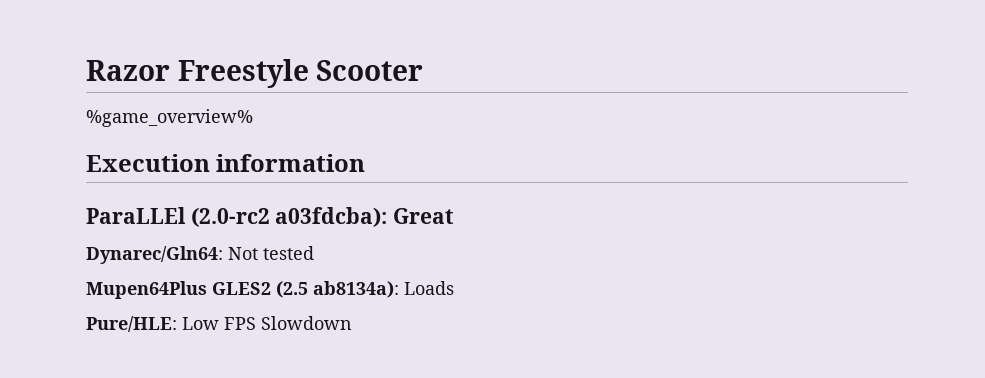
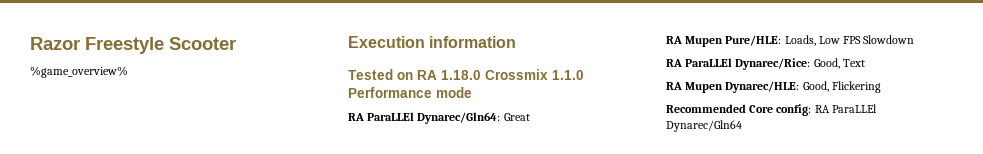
[86,207,455,227] [86,246,314,264] [86,281,454,299] [86,316,352,332] ParaLLEl (2.0-rc2 a03fdcba): Great // Dynarec/Gln64: Not tested // Mupen64Plus GLES2 (2.5 ab8134a): Loads // Pure/HLE: Low FPS Slowdown -> [348,69,584,80] [348,87,472,98] [348,112,530,124] [666,35,915,47] [666,58,865,70] [666,81,881,93] [666,104,877,116] [666,120,742,132] Tested on RA 1.18.0 Crossmix 1.1.0 Performance mode // RA ParaLLEl Dynarec/Gln64: Great // RA Mupen Pure/HLE: Loads, Low FPS Slowdown // RA ParaLLEl Dynarec/Rice: Good, Text // RA Mupen Dynarec/HLE: Good, Flickering // Recommended Core config: RA ParaLLEl Dynarec/Gln64

